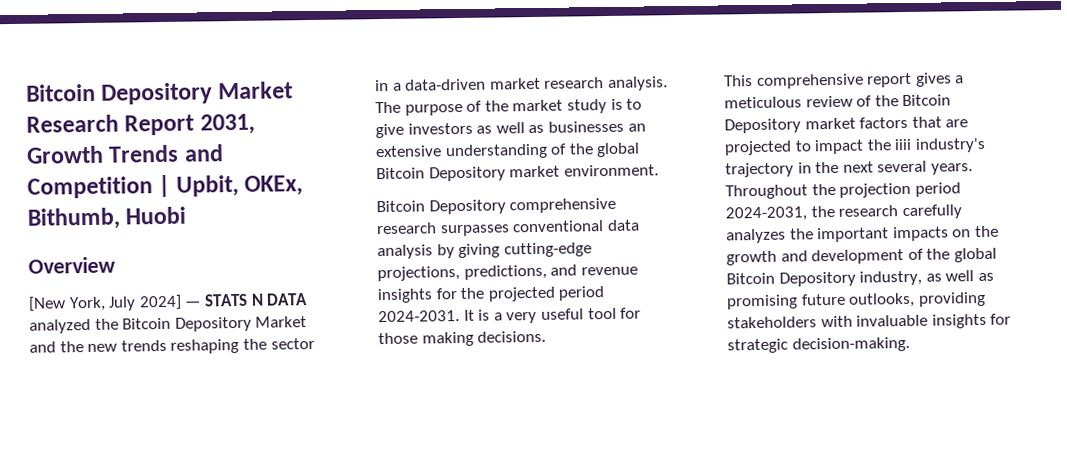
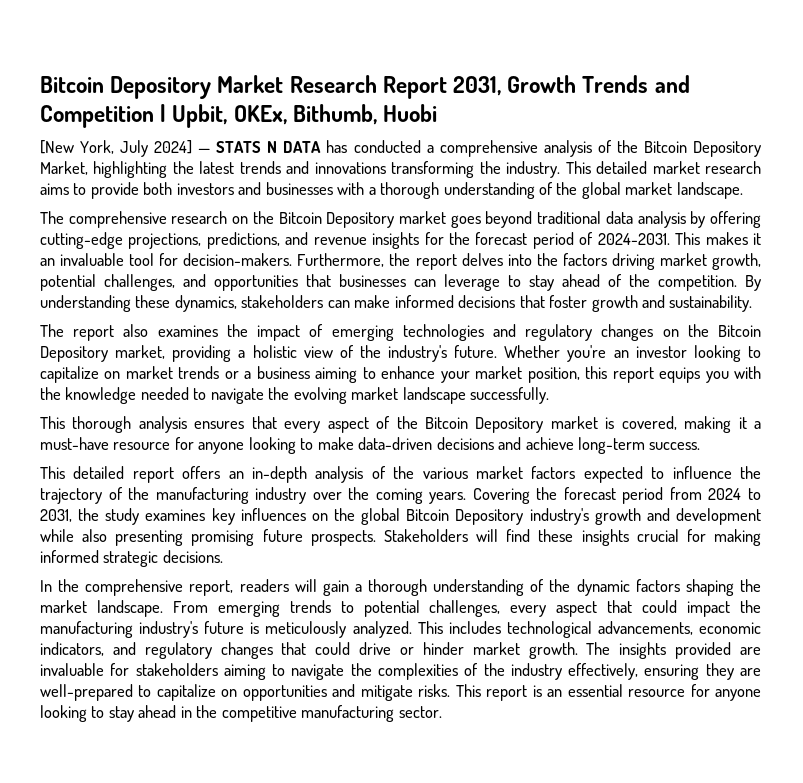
[28,256,116,274] // Overview -> (438, 113) none
[29,316,308,334] [29,337,315,354] [375,76,668,92] [375,98,643,116] [375,120,646,139] [375,142,641,160] [376,164,659,182] [376,197,617,215] [376,220,605,237] analyzed the Bitcoin Depository Market and the new trends reshaping the sector in a data-driven market research analysis. The purpose of the market study is to give investors as well as businesses an extensive understanding of the global Bitcoin Depository market environment. // Bitcoin Depository comprehensive research surpasses conventional -> [326,140,761,157] [40,161,761,178] [40,182,743,199] [40,211,602,228] has conducted a comprehensive analysis of the Bitcoin Depository Market, highlighting the latest trends and innovations transforming the industry. This detailed market research aims to provide both investors and businesses with a thorough understanding of the global market landscape. // The comprehensive research on the Bitcoin Depository market goes beyond traditional
[458,243,501,259] giving -> [709,211,761,228] offering
[487,286,606,302] [378,307,642,324] [378,330,547,347] [724,72,965,89] [724,95,853,109] projected period 2024-2031. It is a very useful tool for those making decisions. // This comprehensive report gives a meticulous review -> [475,232,762,249] [40,253,761,270] [40,274,761,291] [40,295,753,312] [40,324,761,341] [40,345,761,362] [40,366,762,383] [40,387,550,404] [40,416,369,433] forecast period of 2024-2031. This makes it an invaluable tool for decision-makers. Furthermore, the report delves into the factors driving market growth, potential challenges, and opportunities that businesses can leverage to stay ahead of the competition. By understanding these dynamics, stakeholders can make informed decisions that foster growth and sustainability. // The report also examines the impact of emerging technologies and regulatory changes on the Bitcoin Depository market, providing a holistic view of the industry's future. Whether you're an investor looking to capitalize on market trends or a business aiming to enhance your market position, this report equips you with the knowledge needed to navigate the evolving market landscape successfully. // This thorough analysis ensures that every aspect
[859,116,969,129] [724,137,986,156] [725,160,973,178] [725,182,961,200] [725,204,962,222] [726,225,999,244] [726,247,997,266] [726,270,994,287] [726,291,986,310] [727,313,1012,329] [727,336,910,354] factors that are projected to impact the iiii industry's trajectory in the next several years. Throughout the projection period 2024-2031, the research carefully analyzes the important impacts on the growth and development of the global Bitcoin Depository industry, as well as promising future outlooks, providing stakeholders with invaluable insights for strategic decision-making. -> [605,416,761,433] [40,437,701,454] [40,466,761,483] [40,487,761,504] [40,508,761,525] [40,529,761,546] [40,550,223,567] [40,579,761,596] [40,600,761,617] [40,621,762,638] [40,642,761,659] [40,663,762,680] [40,684,762,701] [40,705,442,722] is covered, making it a must-have resource for anyone looking to make data-driven decisions and achieve long-term success. // This detailed report offers an in-depth analysis of the various market factors expected to influence the trajectory of the manufacturing industry over the coming years. Covering the forecast period from 2024 to 2031, the study examines key influences on the global Bitcoin Depository industry's growth and development while also presenting promising future prospects. Stakeholders will find these insights crucial for making informed strategic decisions. // In the comprehensive report, readers will gain a thorough understanding of the dynamic factors shaping the market landscape. From emerging trends to potential challenges, every aspect that could impact the manufacturing industry's future is meticulously analyzed. This includes technological advancements, economic indicators, and regulatory changes that could drive or hinder market growth. The insights provided are invaluable for stakeholders aiming to navigate the complexities of the industry effectively, ensuring they are well-prepared to capitalize on opportunities and mitigate risks. This report is an essential resource for anyone looking to stay ahead in the competitive manufacturing sector.

